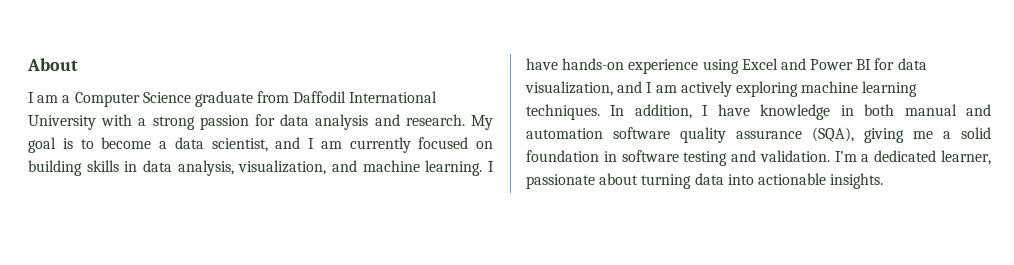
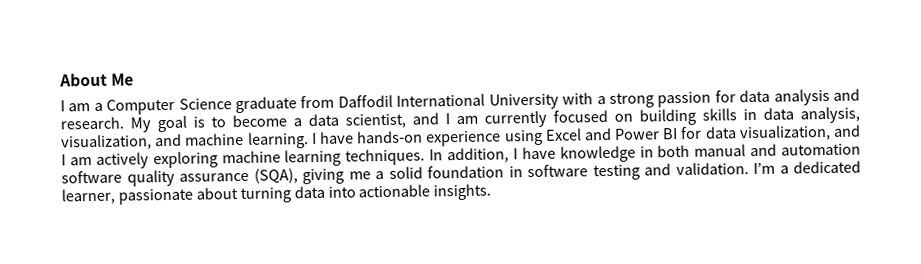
(78, 64) none -> [111,73,135,86] Me

